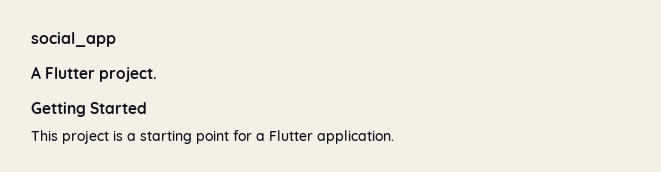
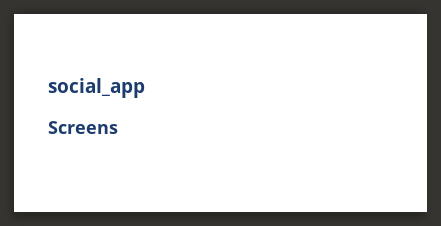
[31,66,158,82] [31,102,148,117] [31,130,394,144] A Flutter project. // Getting Started // This project is a starting point for a Flutter application. -> [48,121,118,134] Screens

